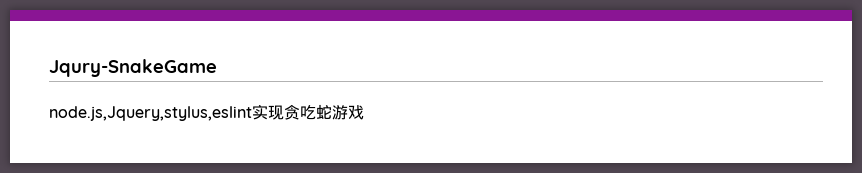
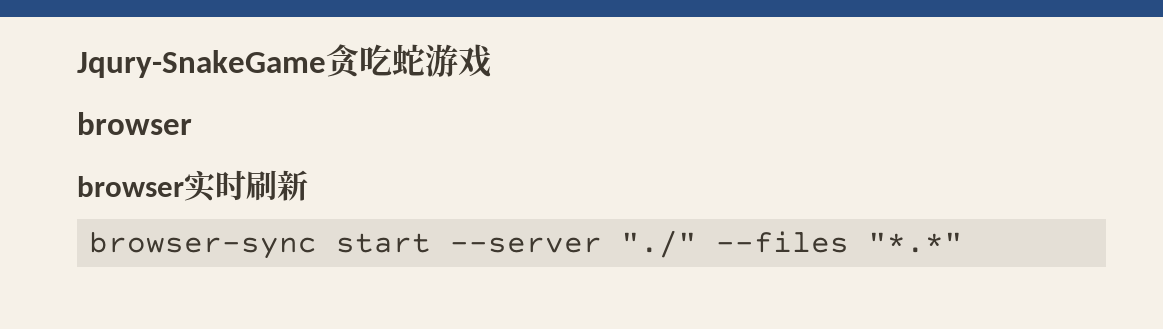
[49,104,284,121] // node.js,Jquery,stylus,eslint实现 -> (326, 64) none
(364, 112) none -> [77,112,192,135] [77,170,308,203] [89,230,963,259] // browser // browser实时刷新 // browser-sync start --server "./" --files "*.*"

